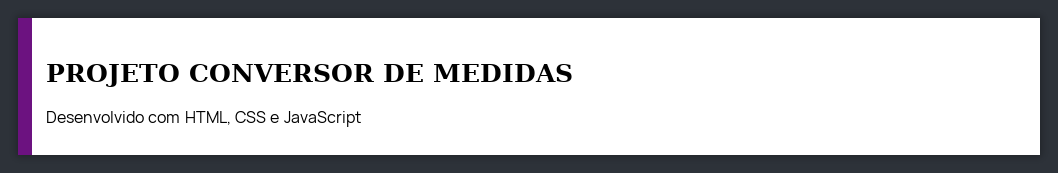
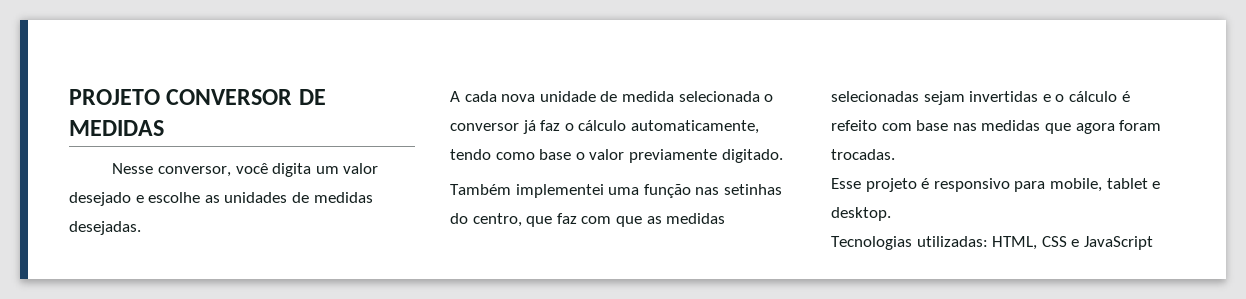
[46,111,181,123] Desenvolvido com -> [112,163,379,177] [69,192,373,206] [69,221,141,235] [450,91,774,102] [450,120,759,134] [450,149,783,163] [450,184,782,198] [450,213,726,227] [831,91,1130,105] [831,120,1162,134] [831,149,895,160] [831,178,1161,192] [831,207,891,221] [831,236,988,250] Nesse conversor, você digita um valor desejado e escolhe as unidades de medidas desejadas. // A cada nova unidade de medida selecionada o conversor já faz o cálculo automaticamente, tendo como base o valor previamente digitado. // Também implementei uma função nas setinhas do centro, que faz com que as medidas selecionadas sejam invertidas e o cálculo é refeito com base nas medidas que agora foram trocadas. // Esse projeto é responsivo para mobile, tablet e desktop. // Tecnologias utilizadas:

